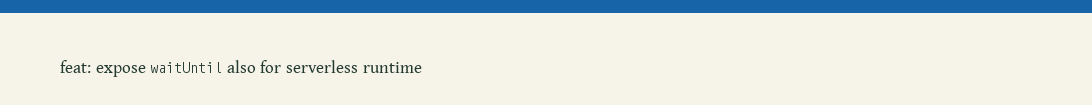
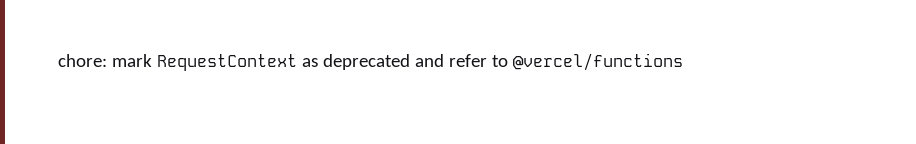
[60,60,422,77] feat: expose waitUntil also for serverless runtime -> [58,53,683,71] chore: mark RequestContext as deprecated and refer to @vercel/functions

